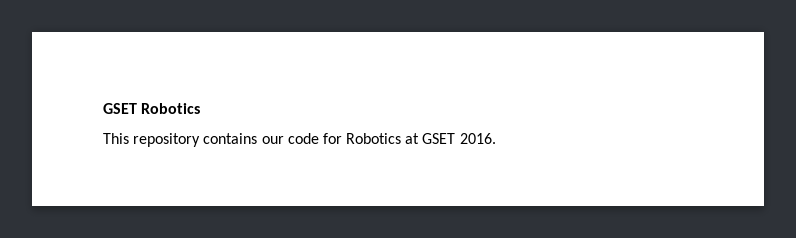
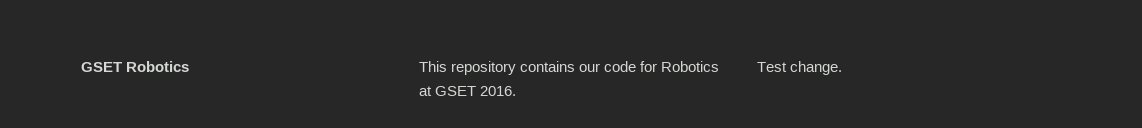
(496, 138) none -> [757,61,843,75] // Test change.

